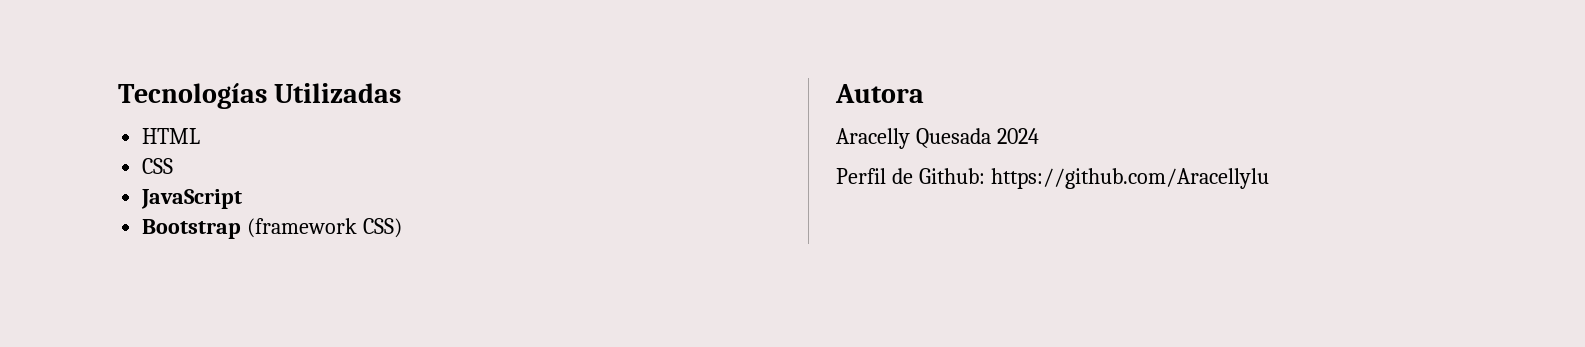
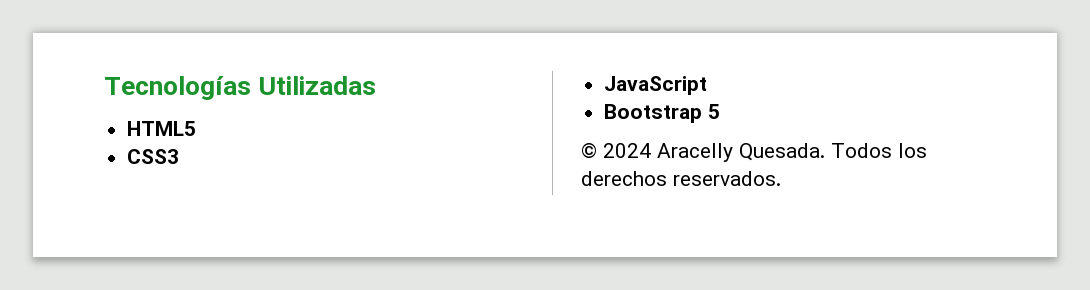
[142,128,201,144] [142,158,174,174] HTML // CSS -> [127,121,197,136] [127,149,180,164] HTML5 // CSS3
[247,218,403,238] [835,84,924,103] [836,128,1039,149] [836,168,1269,189] (framework CSS) // Autora // Aracelly Quesada 2024 // Perfil de Github: https://github.com/Aracellylu -> [708,104,721,119] [581,143,927,162] [581,171,781,186] 5 // © 2024 Aracelly Quesada. Todos los derechos reservados.

